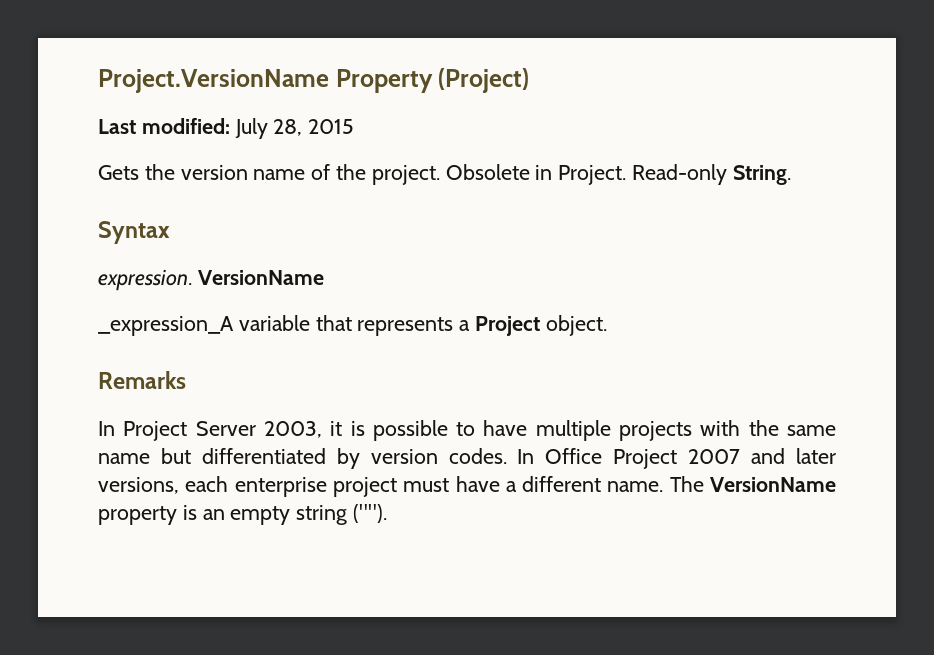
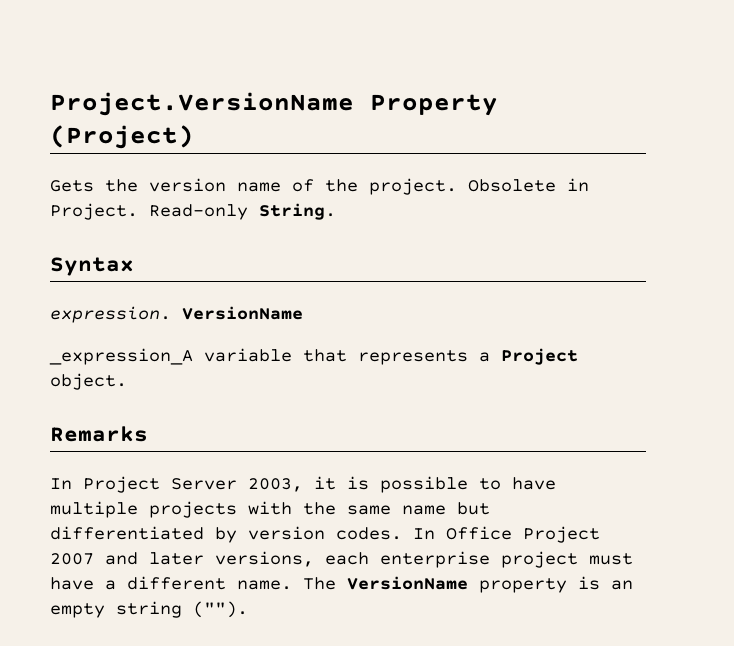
[98,118,355,139] // Last modified: July 28, 2015 -> (194, 137) none

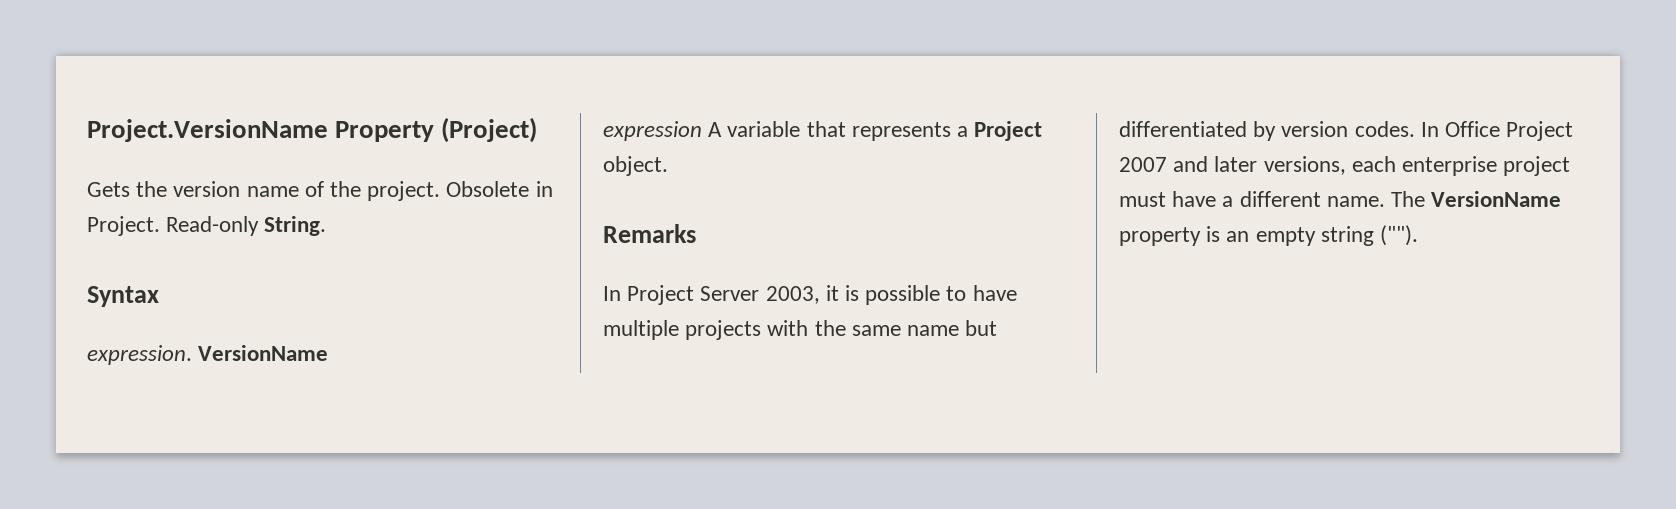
[49,348,193,365] _expression_A -> [603,121,723,141] expression A

